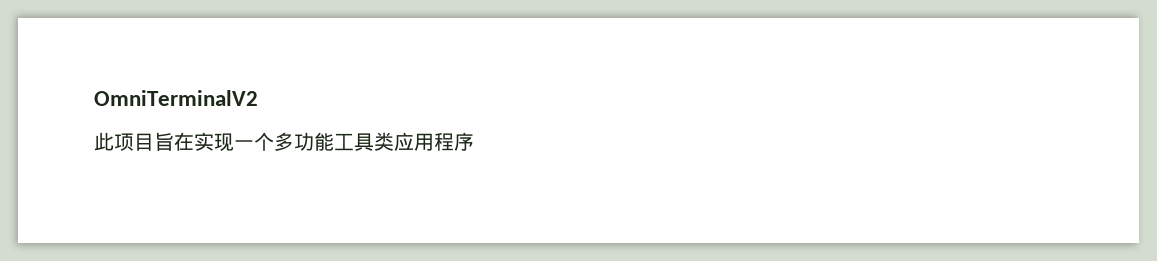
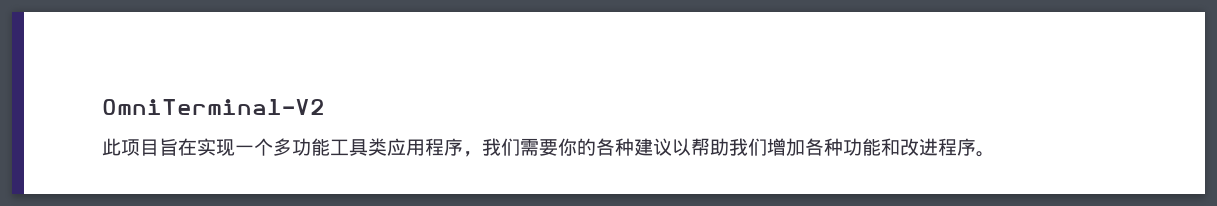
[94,90,258,106] OmniTerminalV2 -> [102,99,325,115] OmniTerminal-V2
(474, 141) none -> [463,138,995,157] ，我们需要你的各种建议以帮助我们增加各种功能和改进程序。

